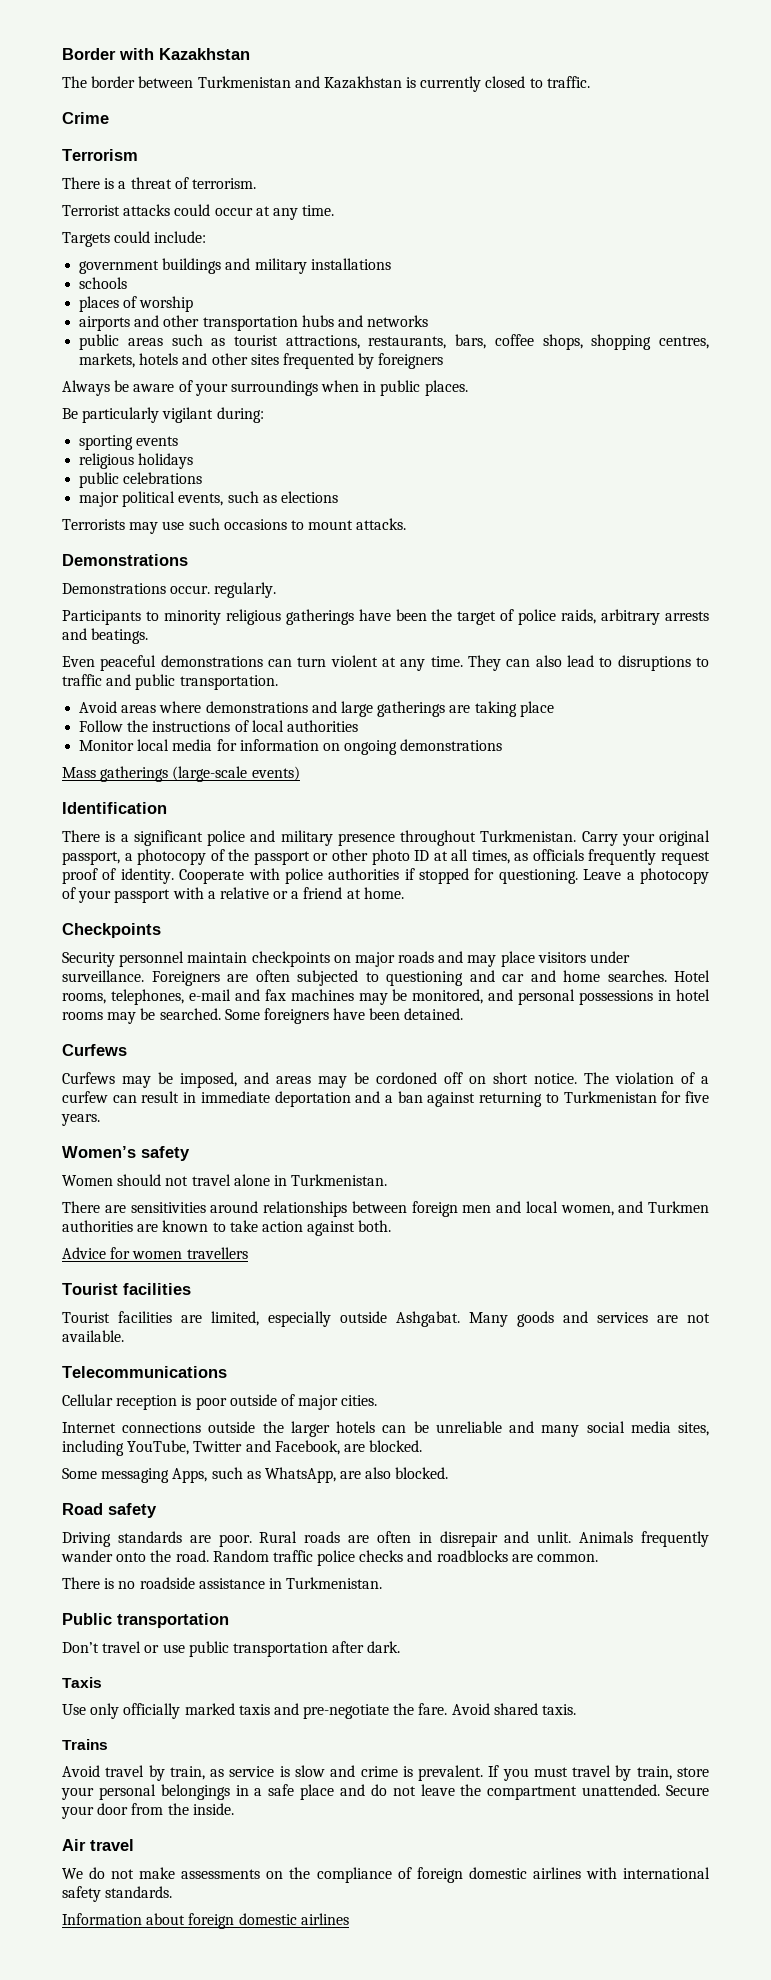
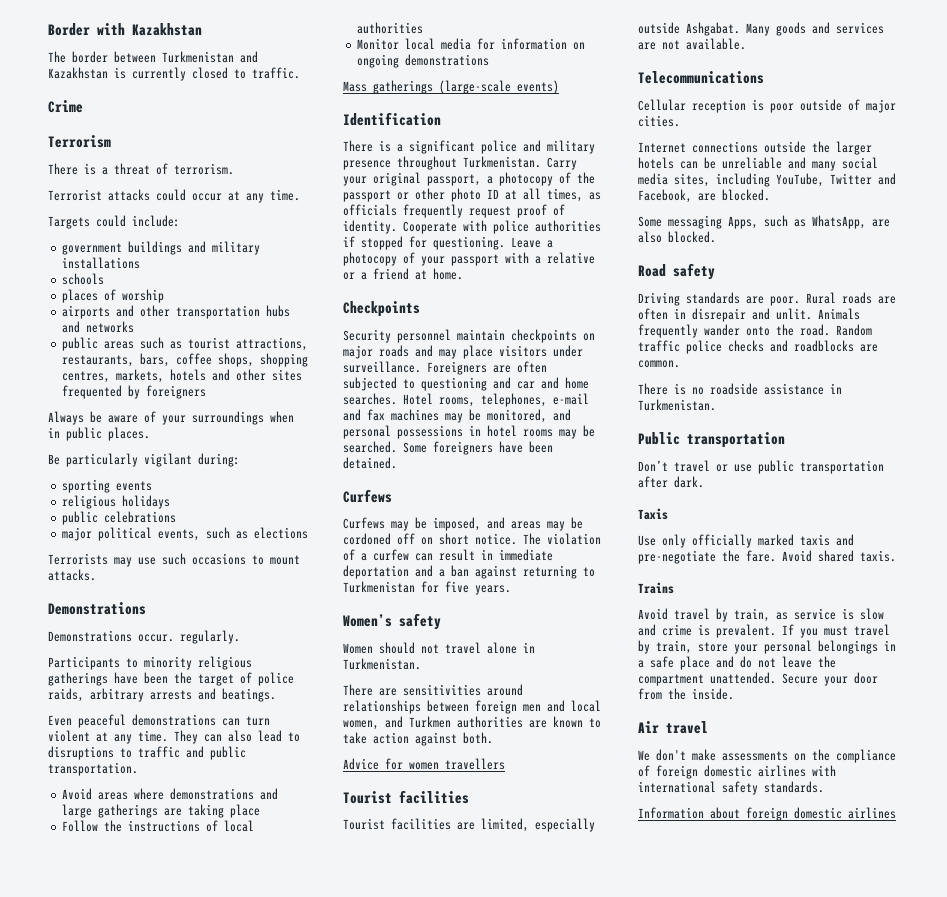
[89,1867,135,1879] do not -> [656,749,686,761] don't

